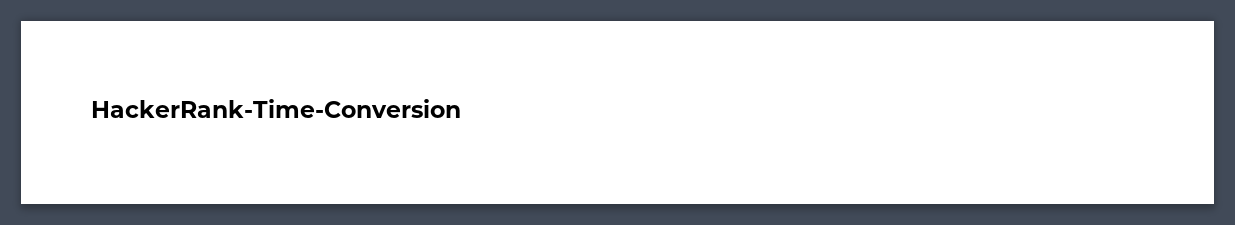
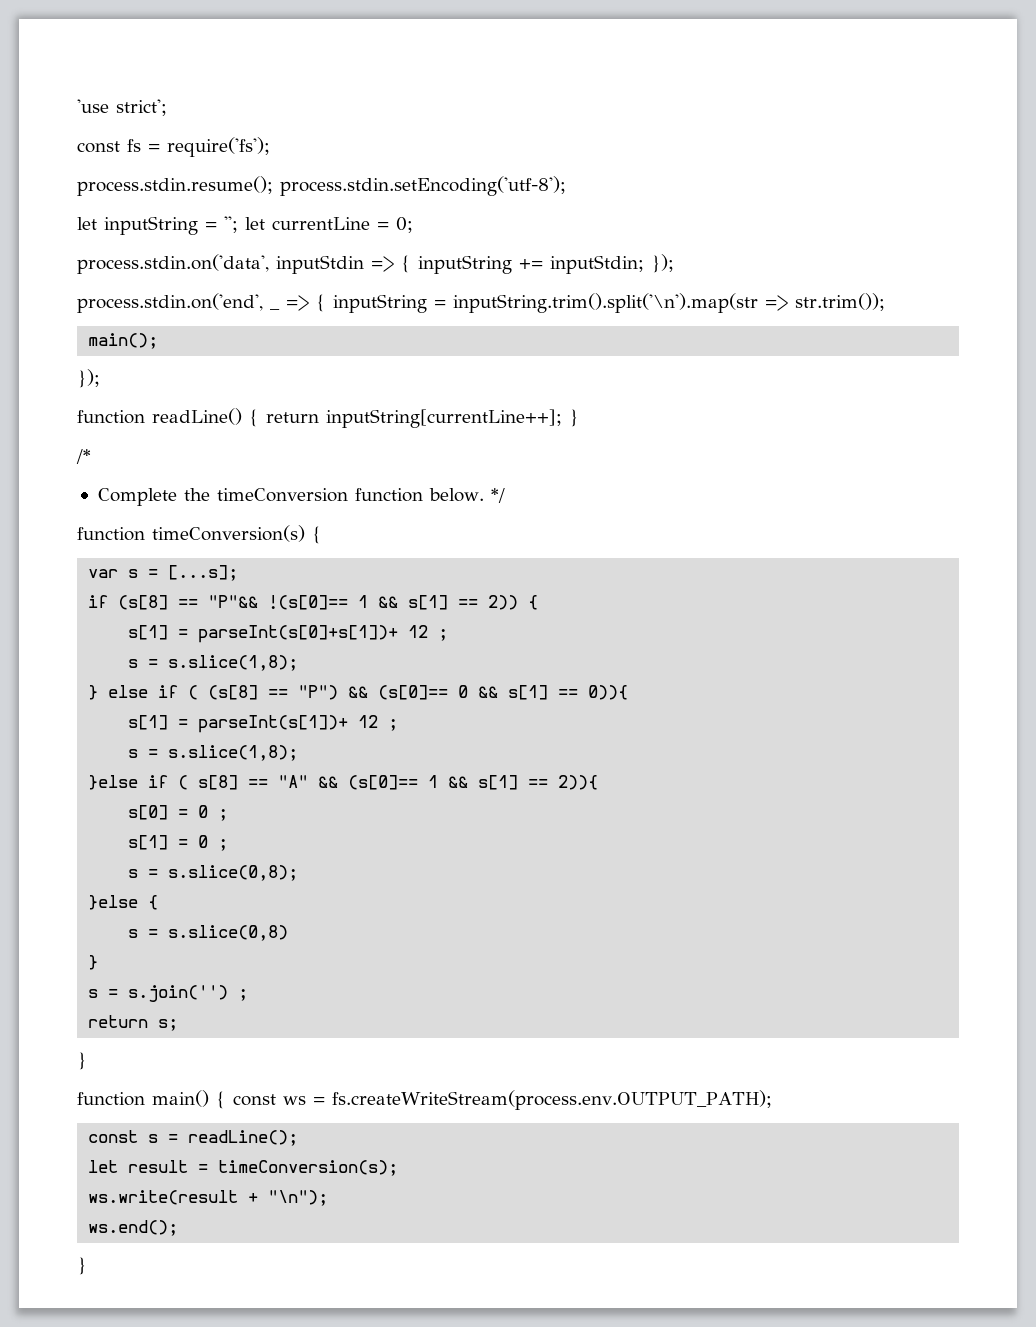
[91,99,461,118] HackerRank-Time-Conversion -> [77,99,167,116] [77,137,270,157] [77,176,566,196] [77,216,413,235] [77,254,674,274] [77,293,885,313] [88,333,159,349] [77,369,100,388] [77,408,579,428] [76,449,91,464] [97,488,505,506] [77,525,322,544] [88,565,239,581] [88,595,539,610] [128,625,449,643] [128,655,299,671] [88,685,629,700] [128,715,399,733] [128,745,299,761] [88,775,599,790] [128,805,229,821] [128,835,229,851] [128,865,299,881] [88,895,159,910] [128,925,289,941] [88,955,99,970] [88,985,249,1002] [88,1015,179,1031] [77,1052,87,1070] [77,1090,772,1110] [88,1130,299,1146] [88,1160,399,1176] [88,1190,329,1206] [88,1220,179,1236] [77,1257,87,1275] 'use strict'; // const fs = require('fs'); // process.stdin.resume(); process.stdin.setEncoding('utf-8'); // let inputString = ''; let currentLine = 0; // process.stdin.on('data', inputStdin => { inputString += inputStdin; }); // process.stdin.on('end', _ => { inputString = inputString.trim().split('\n').map(str => str.trim()); // main(); // }); // function readLine() { return inputString[currentLine++]; } // /* // Complete the timeConversion function below. */ // function timeConversion(s) { // var s = [...s]; // if (s[8] == "P"&& !(s[0]== 1 && s[1] == 2)) { // s[1] = parseInt(s[0]+s[1])+ 12 ; // s = s.slice(1,8); // } else if ( (s[8] == "P") && (s[0]== 0 && s[1] == 0)){ // s[1] = parseInt(s[1])+ 12 ; // s = s.slice(1,8); // }else if ( s[8] == "A" && (s[0]== 1 && s[1] == 2)){ // s[0] = 0 ; // s[1] = 0 ; // s = s.slice(0,8); // }else { // s = s.slice(0,8) // } // s = s.join('') ; // return s; // } // function main() { const ws = fs.createWriteStream(process.env.OUTPUT_PATH); // const s = readLine(); // let result = timeConversion(s); // ws.write(result + "\n"); // ws.end(); // }

